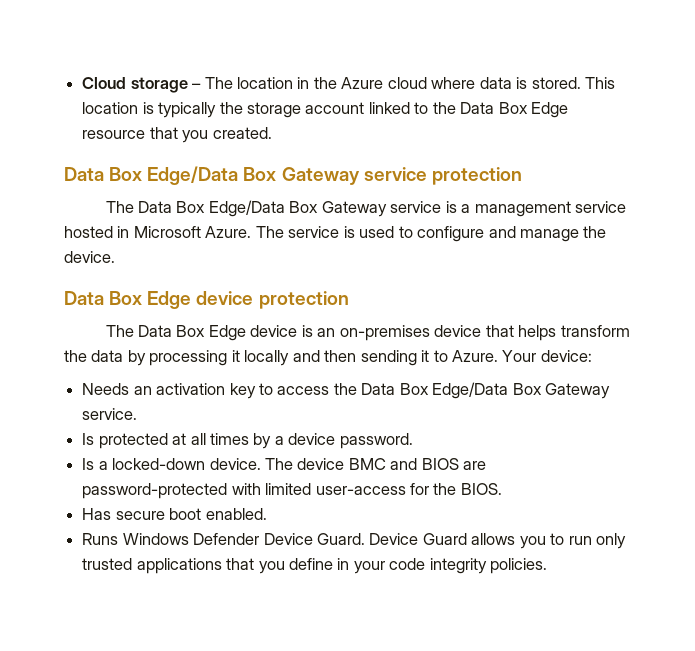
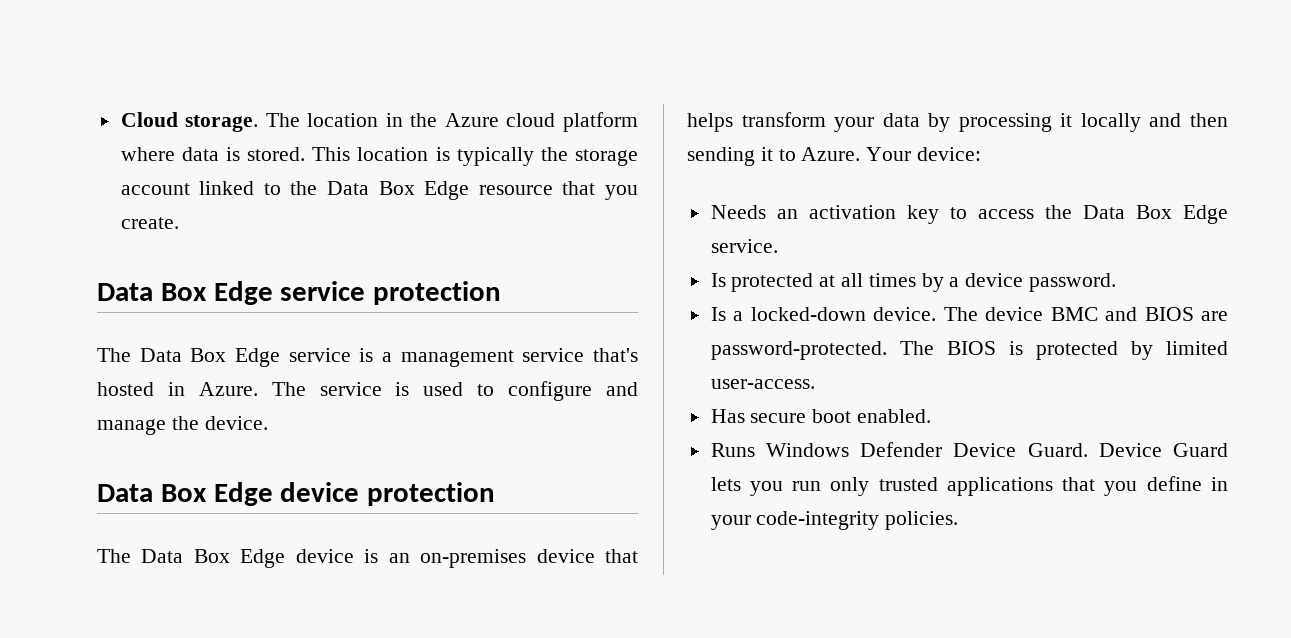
[130,77,202,93] storage – -> [185,115,259,132] storage.
(427, 83) none -> [563,112,638,132] platform
[212,127,272,139] [64,166,360,185] created. // Data Box Edge/Data Box Gateway -> [120,217,179,229] [97,281,273,305] create. // Data Box Edge
[208,200,387,217] Edge/Data Box Gateway -> [235,348,280,367] Edge
(627, 207) none -> [593,348,638,362] that's
[133,226,201,238] Microsoft -> (185, 389) none
[64,350,87,362] the -> [834,117,875,132] your
[432,382,611,399] Edge/Data Box Gateway -> [1183,205,1228,224] Edge
[82,483,502,499] password-protected with limited user-access for the BIOS. -> [710,341,1228,360] [710,379,815,389] password-protected. The BIOS is protected by limited user-access.
[471,533,565,549] allows you to -> [710,477,783,496] lets you
[389,558,487,574] code integrity -> [756,511,880,530] code-integrity

